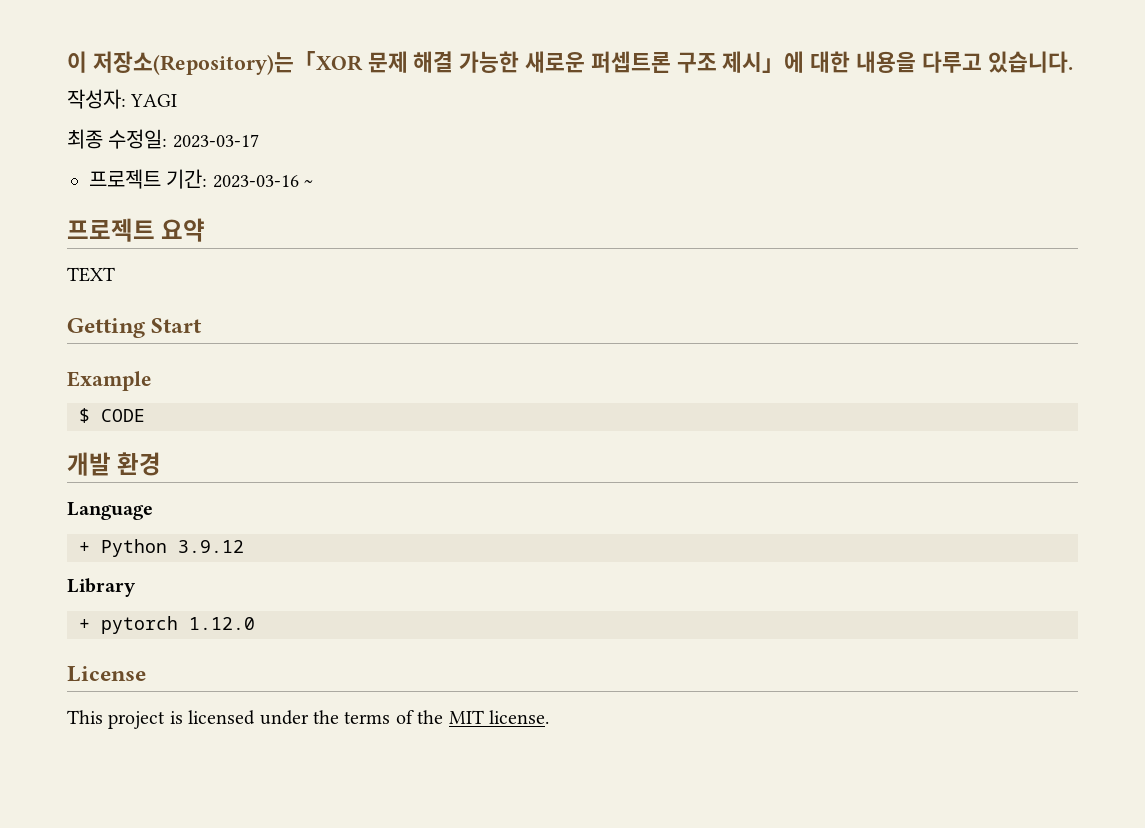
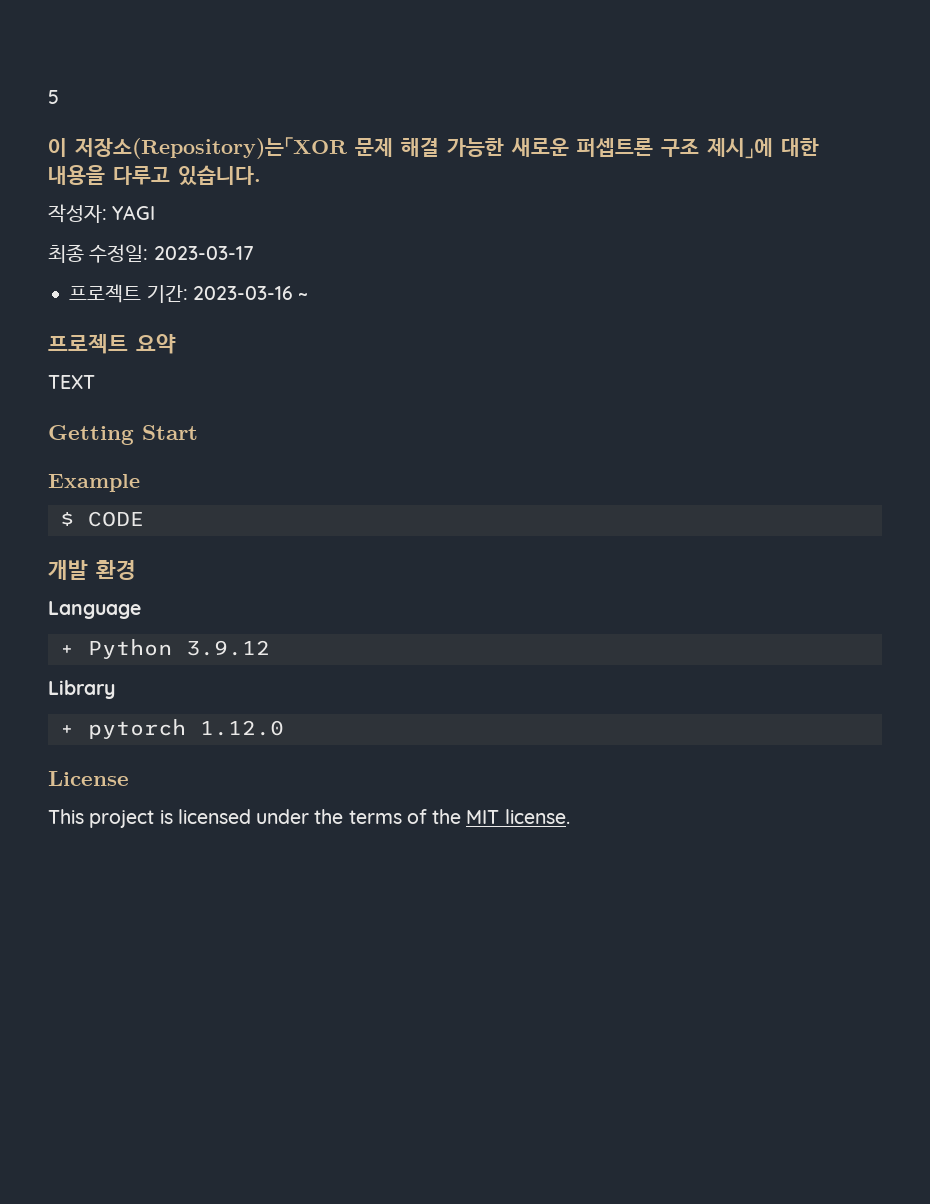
(67, 62) none -> [48,90,59,104] 5 //

